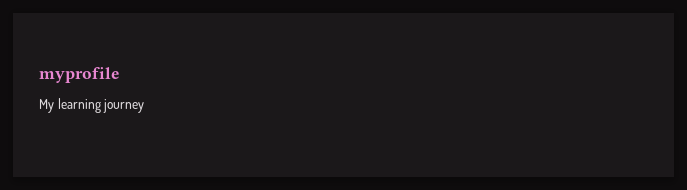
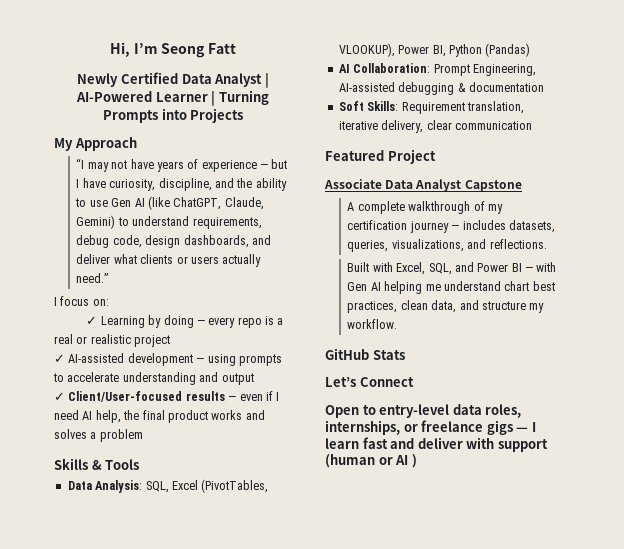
[39,67,120,83] [39,98,145,113] myprofile // My learning journey -> [109,42,237,58] [77,72,269,88] [76,90,269,106] [102,108,244,123] [54,137,137,151] [76,158,288,172] [76,178,287,191] [75,196,264,210] [76,215,262,229] [76,235,271,248] [76,254,262,267] [76,273,109,283] [54,296,109,306] [86,315,284,328] [54,334,171,347] [54,353,282,366] [53,372,254,385] [54,391,280,402] [54,410,265,423] [54,429,143,442] [54,458,140,470] [67,479,269,493] [338,43,531,57] [338,63,536,76] [338,82,544,95] [338,101,524,114] [338,120,532,133] [325,149,436,164] [324,179,522,192] [347,201,503,214] [347,220,555,233] [347,239,547,252] [347,262,557,275] [347,281,555,294] [347,300,545,313] [347,319,398,329] [325,348,405,360] [325,376,414,387] [325,404,522,418] [325,420,536,435] [325,437,548,452] [325,454,417,468] Hi, I’m Seong Fatt // Newly Certified Data Analyst | AI-Powered Learner | Turning Prompts into Projects // My Approach // “I may not have years of experience — but I have curiosity, discipline, and the ability to use Gen AI (like ChatGPT, Claude, Gemini) to understand requirements, debug code, design dashboards, and deliver what clients or users actually need.” // I focus on: // ✓ Learning by doing — every repo is a real or realistic project // ✓ AI-assisted development — using prompts to accelerate understanding and output // ✓ Client/User-focused results — even if I need AI help, the final product works and solves a problem // Skills & Tools // Data Analysis: SQL, Excel (PivotTables, VLOOKUP), Power BI, Python (Pandas) // AI Collaboration: Prompt Engineering, AI-assisted debugging & documentation // Soft Skills: Requirement translation, iterative delivery, clear communication // Featured Project // Associate Data Analyst Capstone // A complete walkthrough of my certification journey — includes datasets, queries, visualizations, and reflections. // Built with Excel, SQL, and Power BI — with Gen AI helping me understand chart best practices, clean data, and structure my workflow. // GitHub Stats // Let’s Connect // Open to entry-level data roles, internships, or freelance gigs — I learn fast and deliver with support (human or AI )

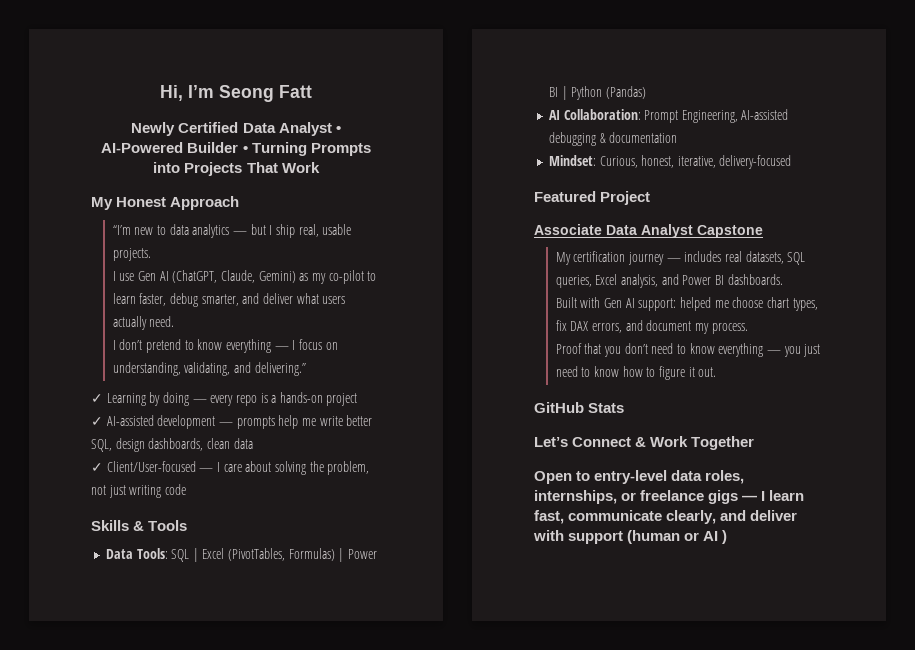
[264,73,269,88] [76,91,216,106] | AI-Powered Learner | -> [335,126,341,133] [101,142,248,153] • AI-Powered Builder •
[54,138,73,151] // My -> [246,162,320,173] [91,197,167,210] That Work // My Honest
[76,158,288,172] [76,178,287,191] [75,196,264,210] [76,215,262,229] [76,235,249,248] “I may not have years of experience — but I have curiosity, discipline, and the ability to use Gen AI (like ChatGPT, Claude, Gemini) to understand requirements, debug code, design dashboards, -> [112,224,352,238] [112,248,151,261] [112,270,377,284] [112,293,239,307] “I’m new to data analytics — but I ship real, usable projects. // I use Gen AI (ChatGPT, Claude, Gemini) as my co-pilot to learn faster, debug smarter,
[140,254,188,264] clients or -> (319, 298) none
[76,273,109,283] [54,296,109,306] need.” // I focus on: -> [149,316,175,327] [112,339,338,353] [112,362,306,376] need. // I don’t pretend to know everything — I focus on understanding, validating, and delivering.”
[54,334,131,344] real or realistic -> [279,392,323,403] hands-on
[207,354,282,366] [53,372,254,385] [54,391,280,402] [54,410,265,423] [54,429,143,442] [54,458,140,470] [67,479,269,493] [338,43,446,57] using prompts to accelerate understanding and output // ✓ Client/User-focused results — even if I need AI help, the final product works and solves a problem // Skills & Tools // Data Analysis: SQL, Excel (PivotTables, VLOOKUP), Power BI, -> [236,415,373,429] [91,438,253,452] [91,461,370,475] [91,484,186,498] [91,520,188,531] [105,548,377,562] [548,86,568,100] prompts help me write better SQL, design dashboards, clean data // ✓ Client/User-focused — I care about solving the problem, not just writing code // Skills & Tools // Data Tools: SQL | Excel (PivotTables, Formulas) | Power BI |
[338,101,524,114] [338,120,532,133] Soft Skills: Requirement translation, iterative delivery, clear communication -> [548,155,792,169] Mindset: Curious, honest, iterative, delivery-focused
[347,201,503,214] [347,220,555,233] [347,239,547,252] [347,262,557,275] [347,281,555,294] [347,300,545,313] [347,319,398,329] A complete walkthrough of my certification journey — includes datasets, queries, visualizations, and reflections. // Built with Excel, SQL, and Power BI — with Gen AI helping me understand chart best practices, clean data, and structure my workflow. -> [555,251,806,265] [555,274,783,288] [555,297,818,311] [555,320,748,334] [555,343,821,357] [555,366,717,380] My certification journey — includes real datasets, SQL queries, Excel analysis, and Power BI dashboards. // Built with Gen AI support: helped me choose chart types, fix DAX errors, and document my process. // Proof that you don’t need to know everything — you just need to know how to figure it out.
(414, 382) none -> [635,436,755,450] & Work Together
[362,437,388,449] fast -> [534,510,717,524] fast, communicate clearly,

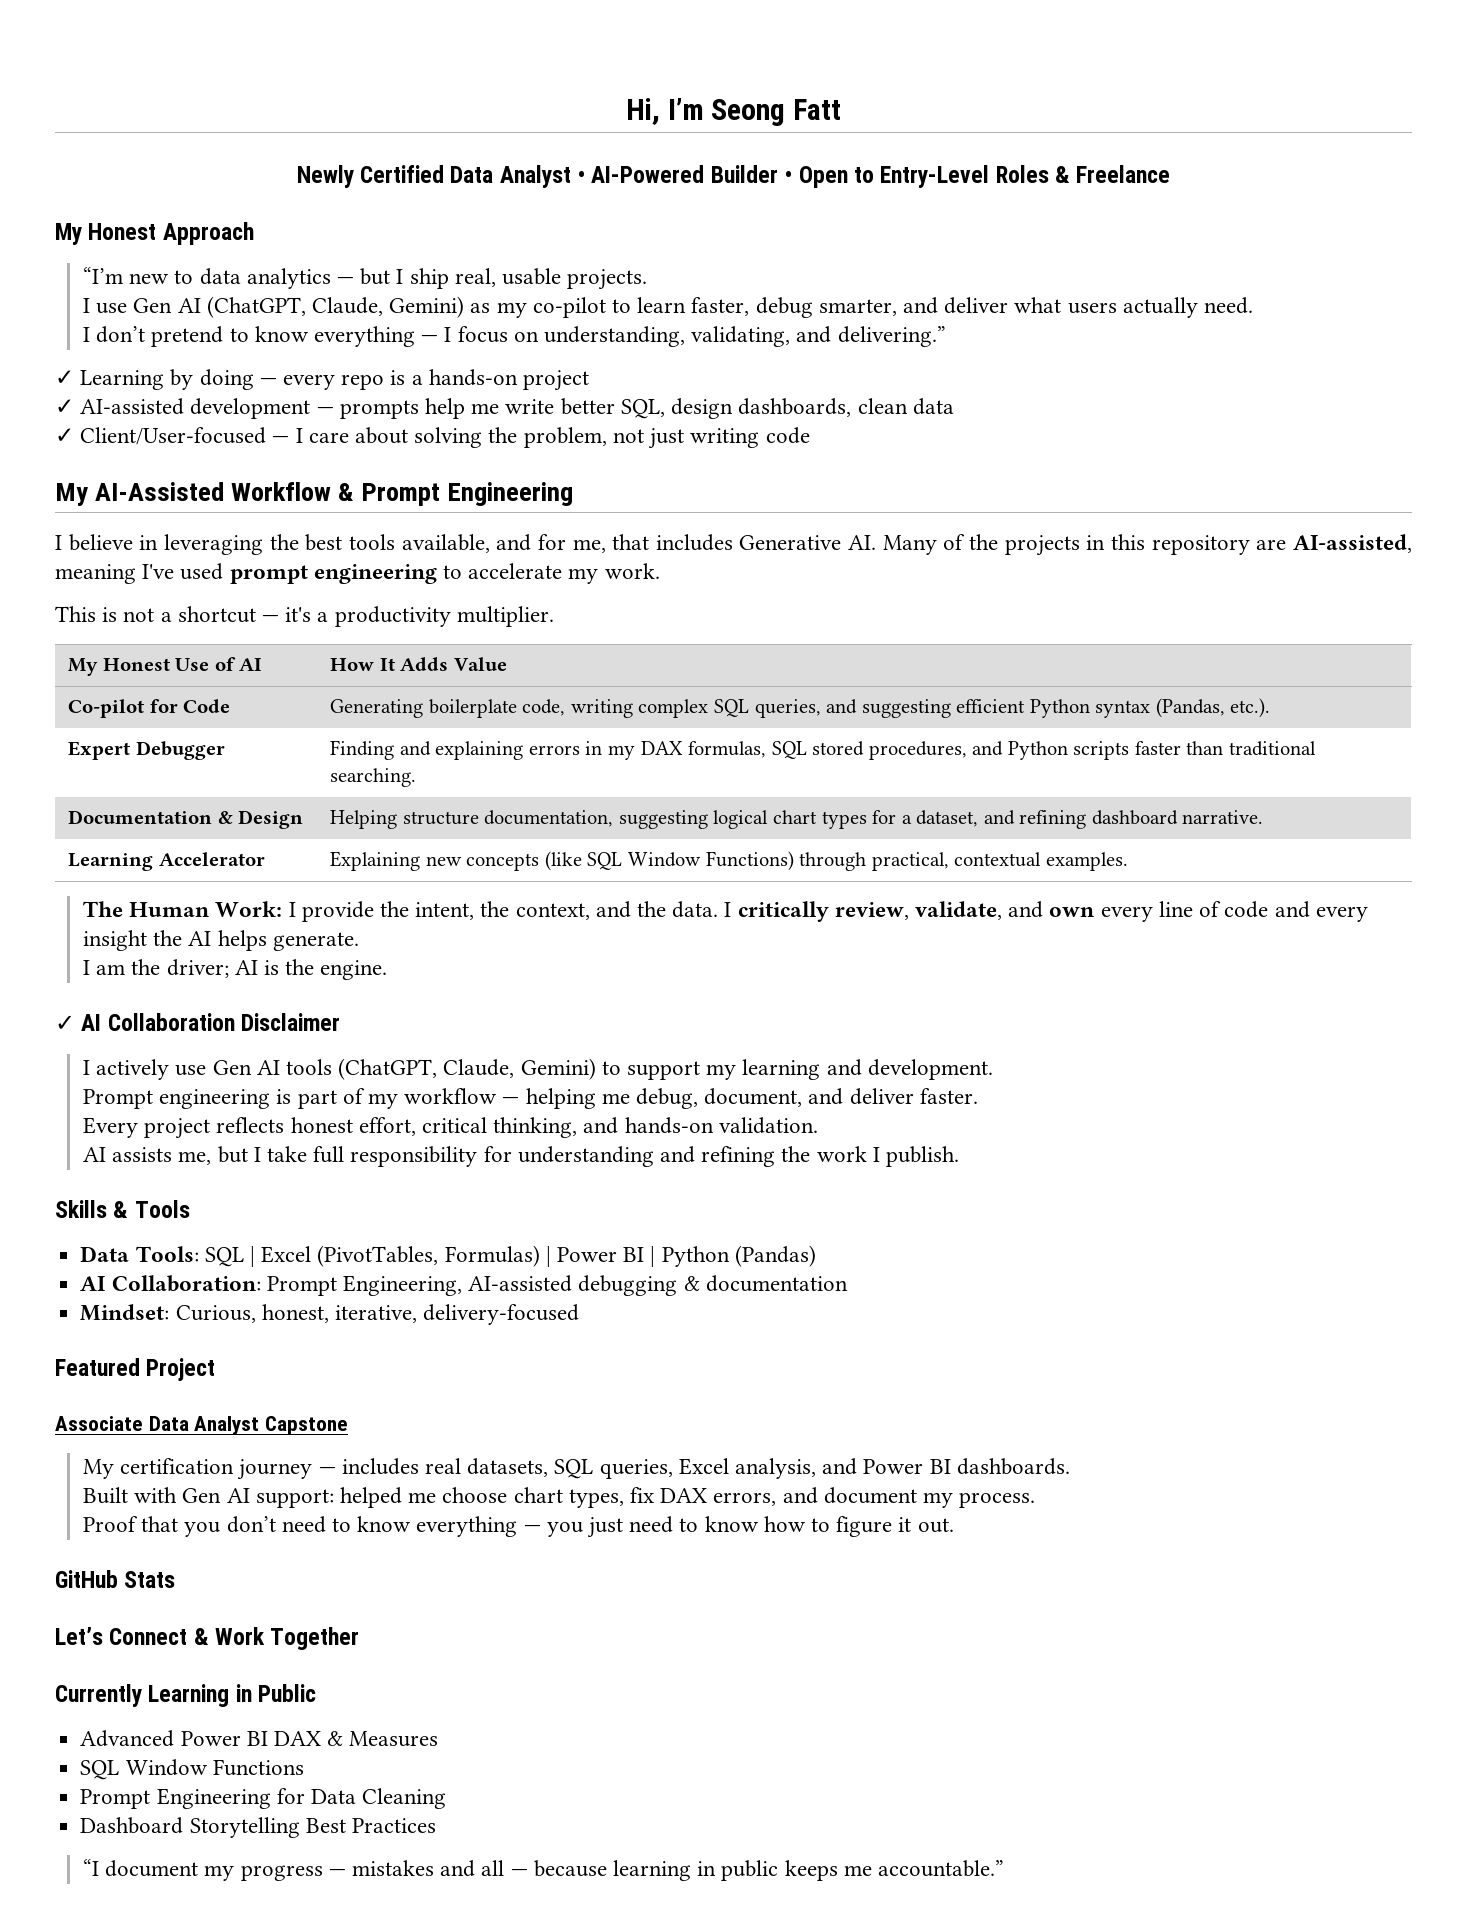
[251,142,371,156] [153,162,320,176] Turning Prompts into Projects That Work -> [798,165,1171,188] Open to Entry-Level Roles & Freelance
(186, 489) none -> [55,482,573,506] [55,534,1413,556] [55,563,660,584] [55,606,554,627] [68,657,263,676] [330,657,507,671] [68,699,231,718] [330,698,1271,718] [68,741,225,760] [330,740,1316,760] [330,768,417,787] [68,810,304,829] [330,810,1264,829] [68,852,265,871] [330,851,1128,871] [82,901,1368,922] [82,930,359,951] [82,959,388,980] [55,1013,341,1031] [82,1058,993,1080] [82,1088,978,1109] [82,1117,818,1139] [82,1146,960,1167] // My AI-Assisted Workflow & Prompt Engineering // I believe in leveraging the best tools available, and for me, that includes Generative AI. Many of the projects in this repository are AI-assisted, meaning I've used prompt engineering to accelerate my work. // This is not a shortcut — it's a productivity multiplier. // My Honest Use of AI | How It Adds Value // Co-pilot for Code | Generating boilerplate code, writing complex SQL queries, and suggesting efficient Python syntax (Pandas, etc.). // Expert Debugger | Finding and explaining errors in my DAX formulas, SQL stored procedures, and Python scripts faster than traditional searching. // Documentation & Design | Helping structure documentation, suggesting logical chart types for a dataset, and refining dashboard narrative. // Learning Accelerator | Explaining new concepts (like SQL Window Functions) through practical, contextual examples. // The Human Work: I provide the intent, the context, and the data. I critically review, validate, and own every line of code and every insight the AI helps generate. // I am the driver; AI is the engine. // ✓ AI Collaboration Disclaimer // I actively use Gen AI tools (ChatGPT, Claude, Gemini) to support my learning and development. // Prompt engineering is part of my workflow — helping me debug, document, and deliver faster. // Every project reflects honest effort, critical thinking, and hands-on validation. // AI assists me, but I take full responsibility for understanding and refining the work I publish.
[534,470,745,484] [534,490,805,504] [534,510,798,524] [533,530,728,544] Open to entry-level data roles, internships, or freelance gigs — I learn fast, communicate clearly, and deliver with support (human or AI ) -> [55,1684,317,1707] [80,1730,439,1747] [80,1759,304,1780] [80,1788,447,1809] [80,1817,436,1838] [82,1859,1005,1881] Currently Learning in Public // Advanced Power BI DAX & Measures // SQL Window Functions // Prompt Engineering for Data Cleaning // Dashboard Storytelling Best Practices // “I document my progress — mistakes and all — because learning in public keeps me accountable.”

